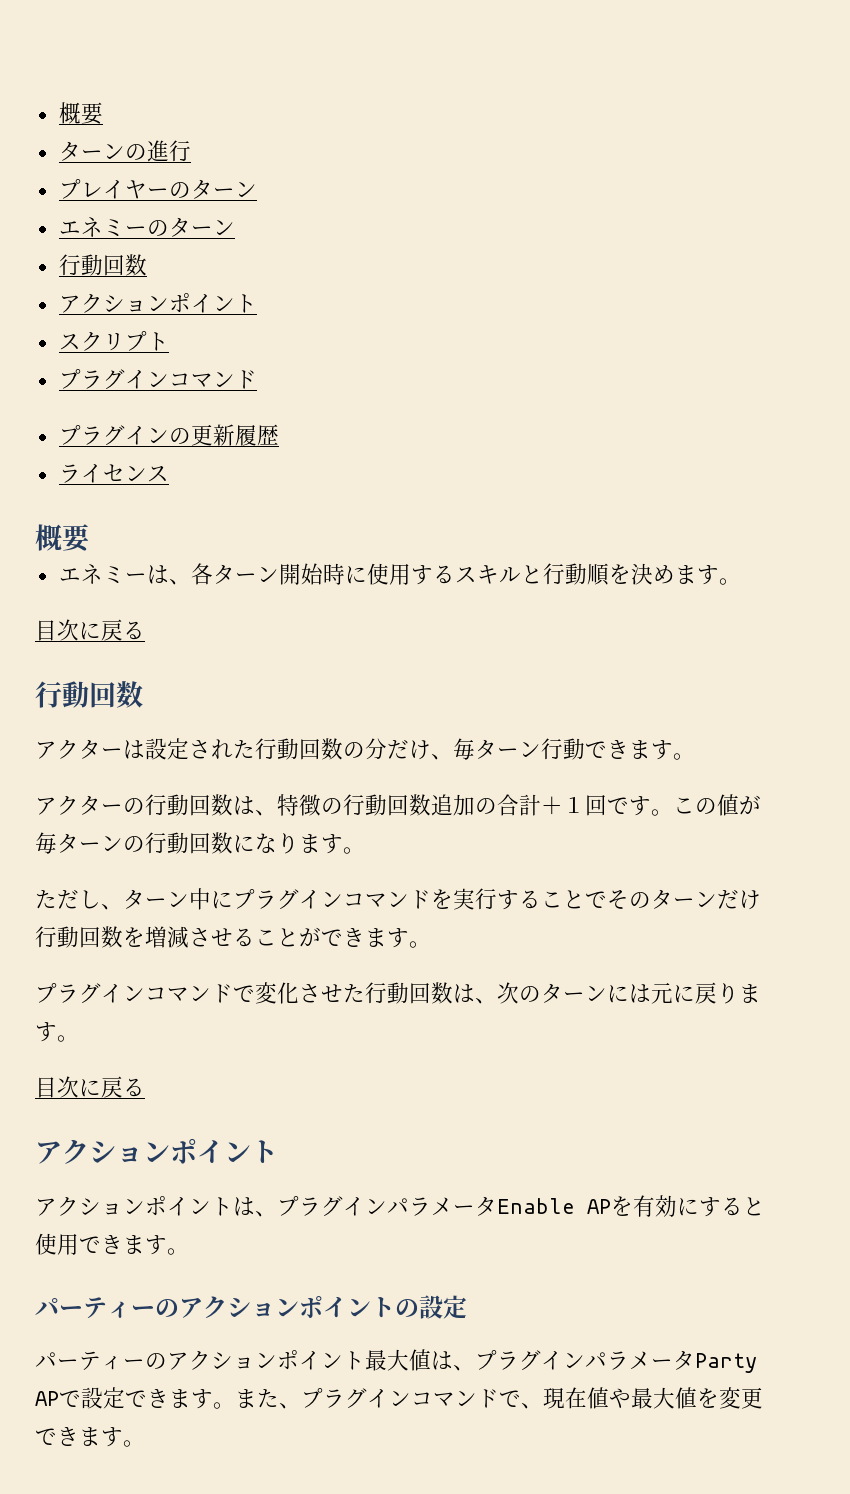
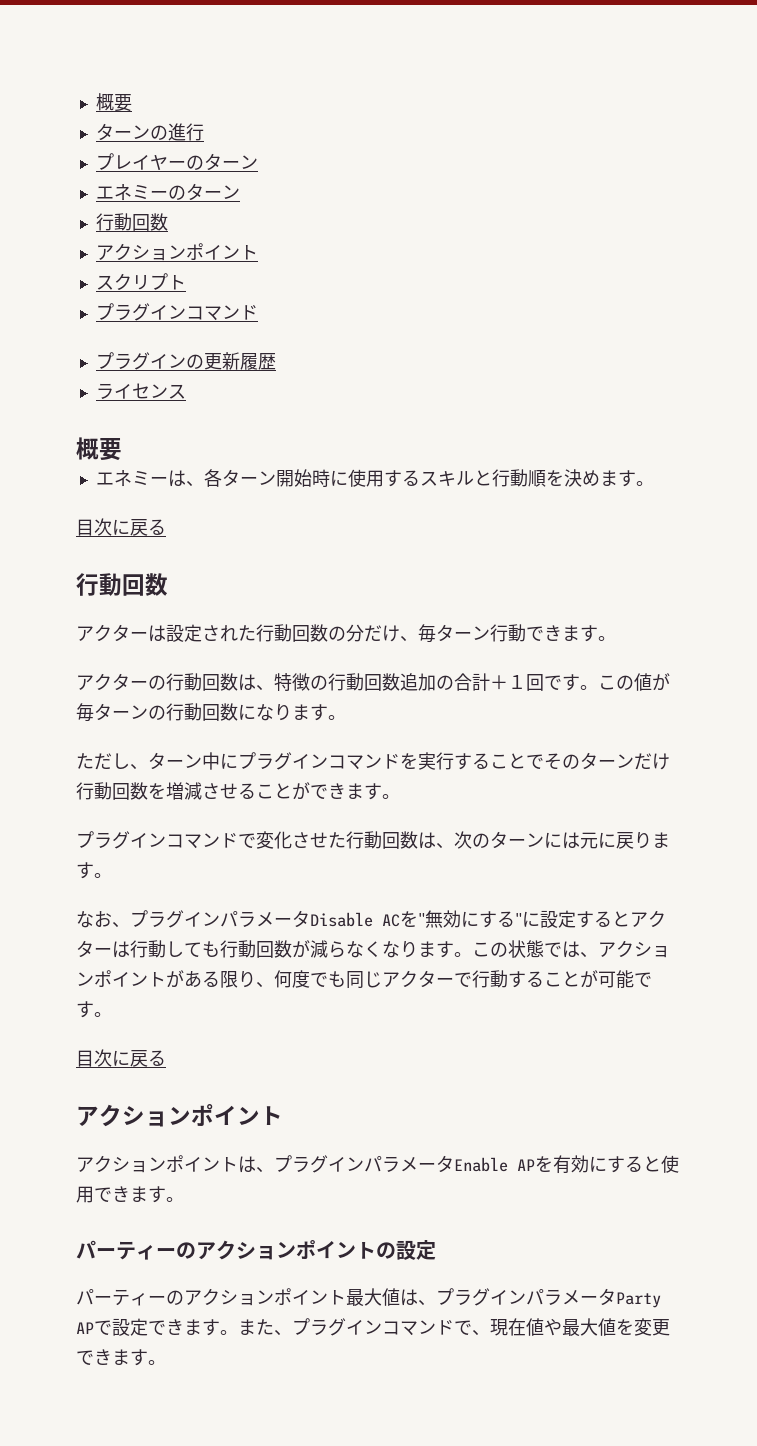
(79, 1038) none -> [76,910,666,928] [76,940,670,958] [76,970,652,989] [76,1001,112,1018] // なお、プラグインパラメータDisable ACを"無効にする"に設定するとアクターは行動しても行動回数が減らなくなります。この状態では、アクションポイントがある限り、何度でも同じアクターで行動することが可能です。

